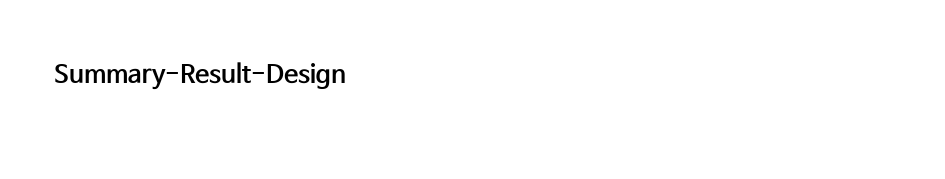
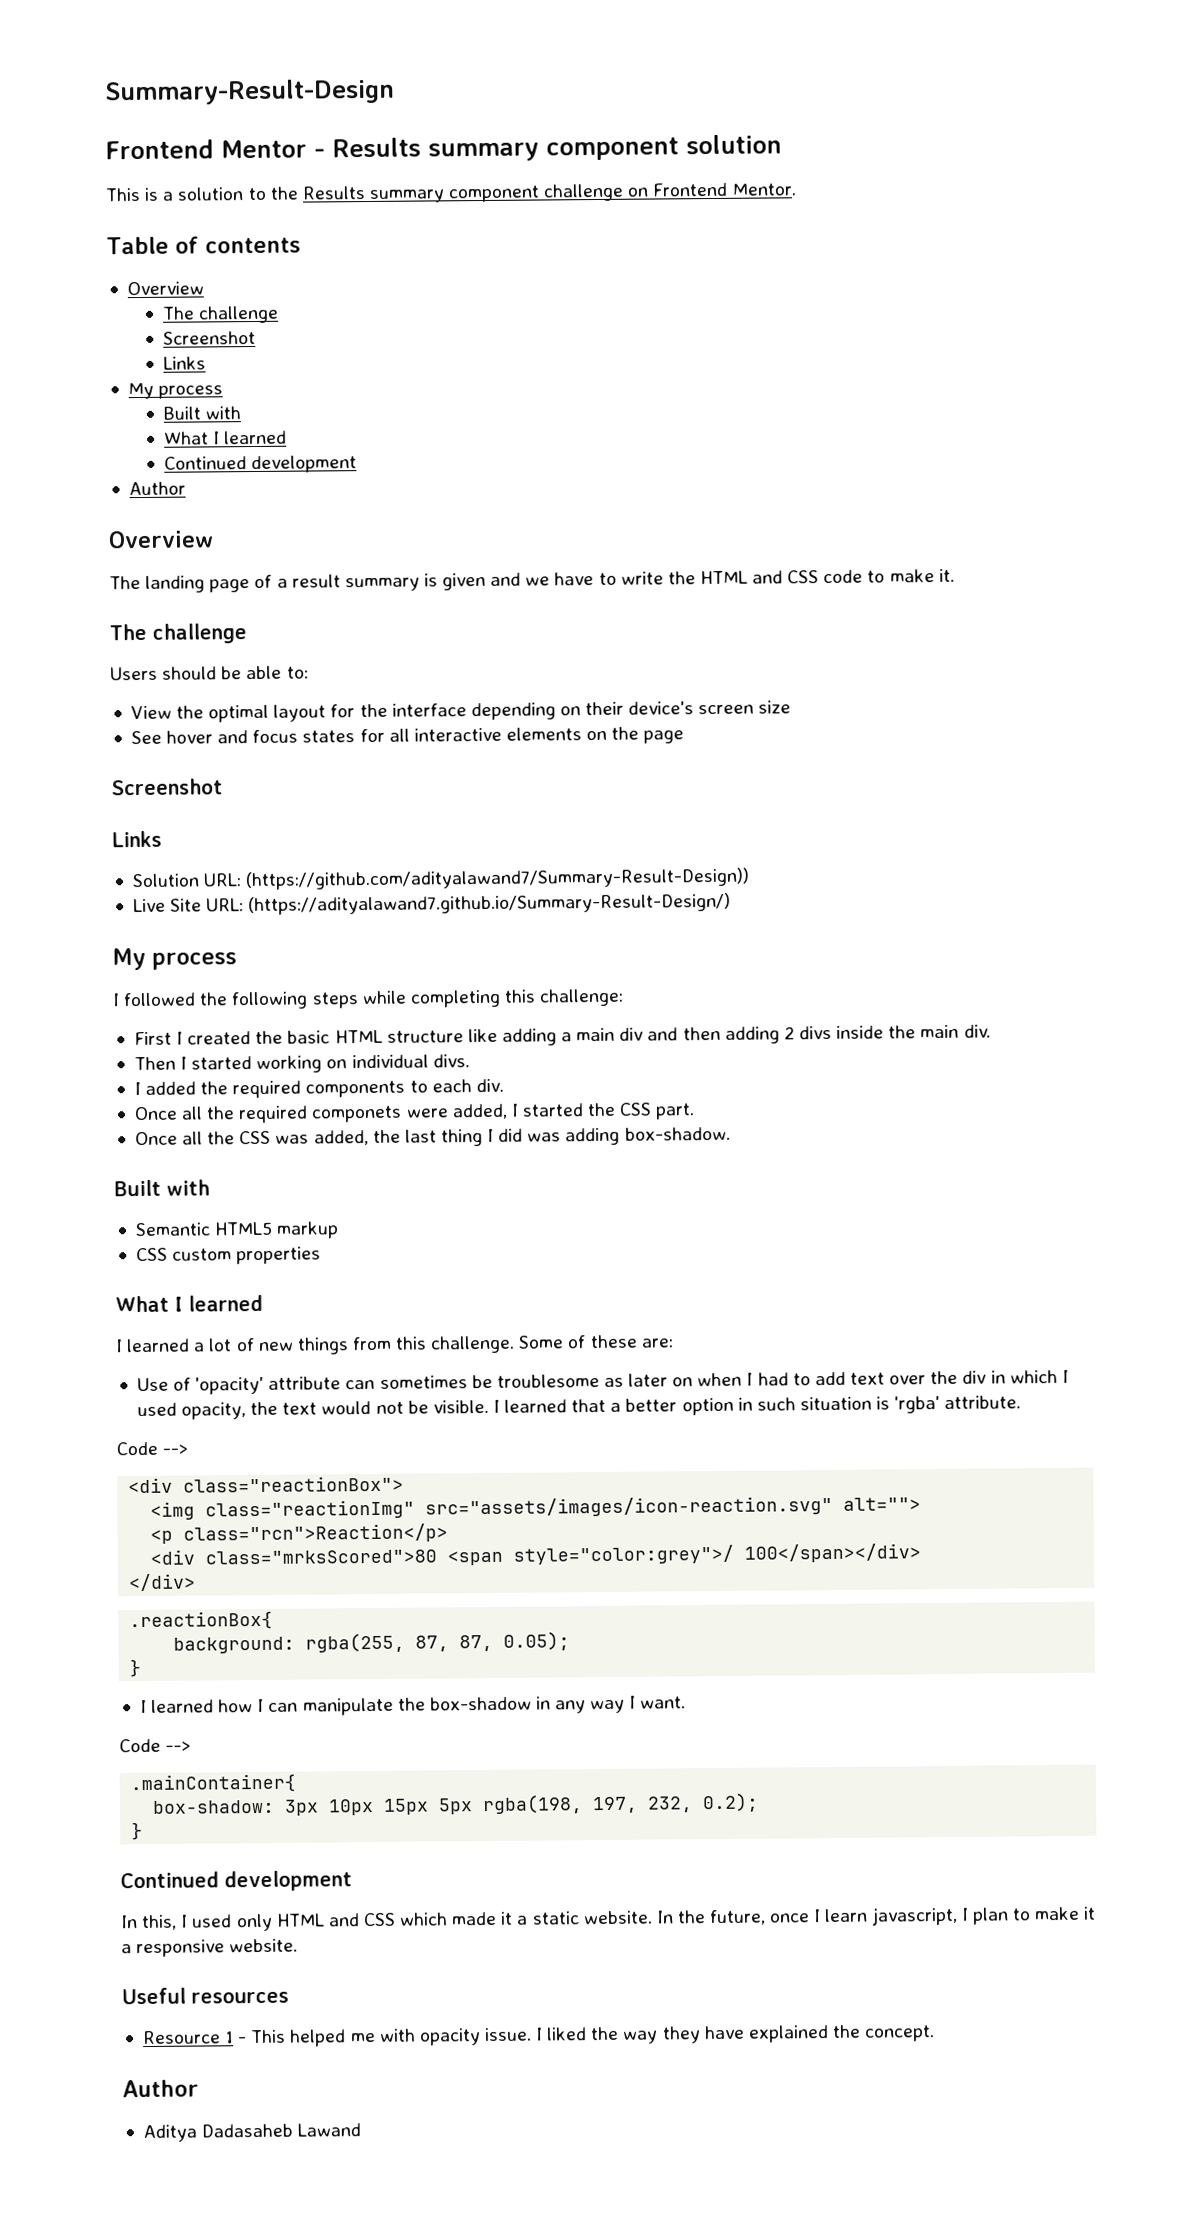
(346, 76) none -> [105,134,782,162] [105,182,796,203] [106,236,301,255] [126,281,204,296] [161,305,279,324] [162,330,256,345] [162,356,206,370] [127,382,224,400] [162,406,241,420] [163,430,288,445] [163,455,357,474] [128,481,186,496] [108,530,214,549] [109,568,955,593] [109,623,247,644] [110,665,309,681] [130,700,792,723] [130,726,685,745] [111,778,223,796] [111,830,162,848] [131,867,751,891] [132,892,732,916] [112,947,237,971] [112,988,625,1010] [133,1024,992,1046] [133,1054,470,1074] [133,1078,504,1099] [133,1102,696,1124] [134,1126,731,1147] [114,1179,210,1197] [134,1221,340,1239] [135,1246,322,1265] [115,1294,263,1313] [115,1334,674,1355] [136,1369,1069,1395] [136,1395,1022,1420] [116,1441,189,1456] [128,1475,405,1494] [150,1495,922,1520] [150,1523,449,1544] [150,1543,922,1566] [129,1573,197,1592] [129,1610,274,1631] [173,1631,571,1654] [129,1659,142,1678] [139,1695,687,1716] [119,1738,192,1753] [130,1773,297,1794] [152,1792,760,1816] [131,1822,144,1841] [120,1870,352,1892] [120,1906,1097,1932] [121,1938,299,1958] [121,1987,289,2005] [141,2024,936,2047] [122,2079,199,2098] [142,2123,362,2143] // Frontend Mentor - Results summary component solution // This is a solution to the Results summary component challenge on Frontend Mentor. // Table of contents // Overview // The challenge // Screenshot // Links // My process // Built with // What I learned // Continued development // Author // Overview // The landing page of a result summary is given and we have to write the HTML and CSS code to make it. // The challenge // Users should be able to: // View the optimal layout for the interface depending on their device's screen size // See hover and focus states for all interactive elements on the page // Screenshot // Links // Solution URL: (https://github.com/adityalawand7/Summary-Result-Design)) // Live Site URL: (https://adityalawand7.github.io/Summary-Result-Design/) // My process // I followed the following steps while completing this challenge: // First I created the basic HTML structure like adding a main div and then adding 2 divs inside the main div. // Then I started working on individual divs. // I added the required components to each div. // Once all the required componets were added, I started the CSS part. // Once all the CSS was added, the last thing I did was adding box-shadow. // Built with // Semantic HTML5 markup // CSS custom properties // What I learned // I learned a lot of new things from this challenge. Some of these are: // Use of 'opacity' attribute can sometimes be troublesome as later on when I had to add text over the div in which I used opacity, the text would not be visible. I learned that a better option in such situation is 'rgba' attribute. // Code --> // <div class="reactionBox"> // <img class="reactionImg" src="assets/images/icon-reaction.svg" alt=""> // <p class="rcn">Reaction</p> // <div class="mrksScored">80 <span style="color:grey">/ 100</span></div> // </div> // .reactionBox{ // background: rgba(255, 87, 87, 0.05); // } // I learned how I can manipulate the box-shadow in any way I want. // Code --> // .mainContainer{ // box-shadow: 3px 10px 15px 5px rgba(198, 197, 232, 0.2); // } // Continued development // In this, I used only HTML and CSS which made it a static website. In the future, once I learn javascript, I plan to make it a responsive website. // Useful resources // Resource 1 - This helped me with opacity issue. I liked the way they have explained the concept. // Author // Aditya Dadasaheb Lawand

